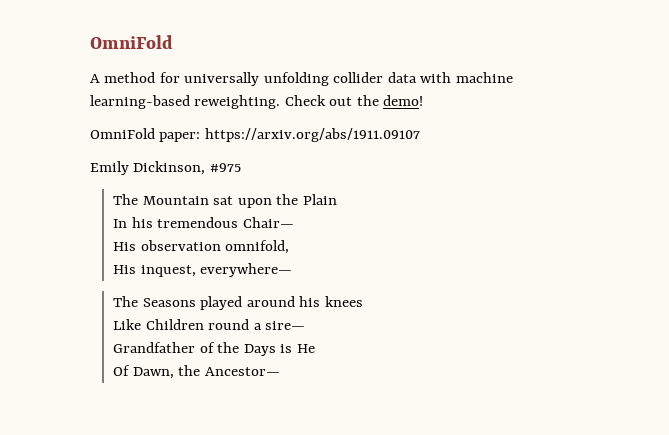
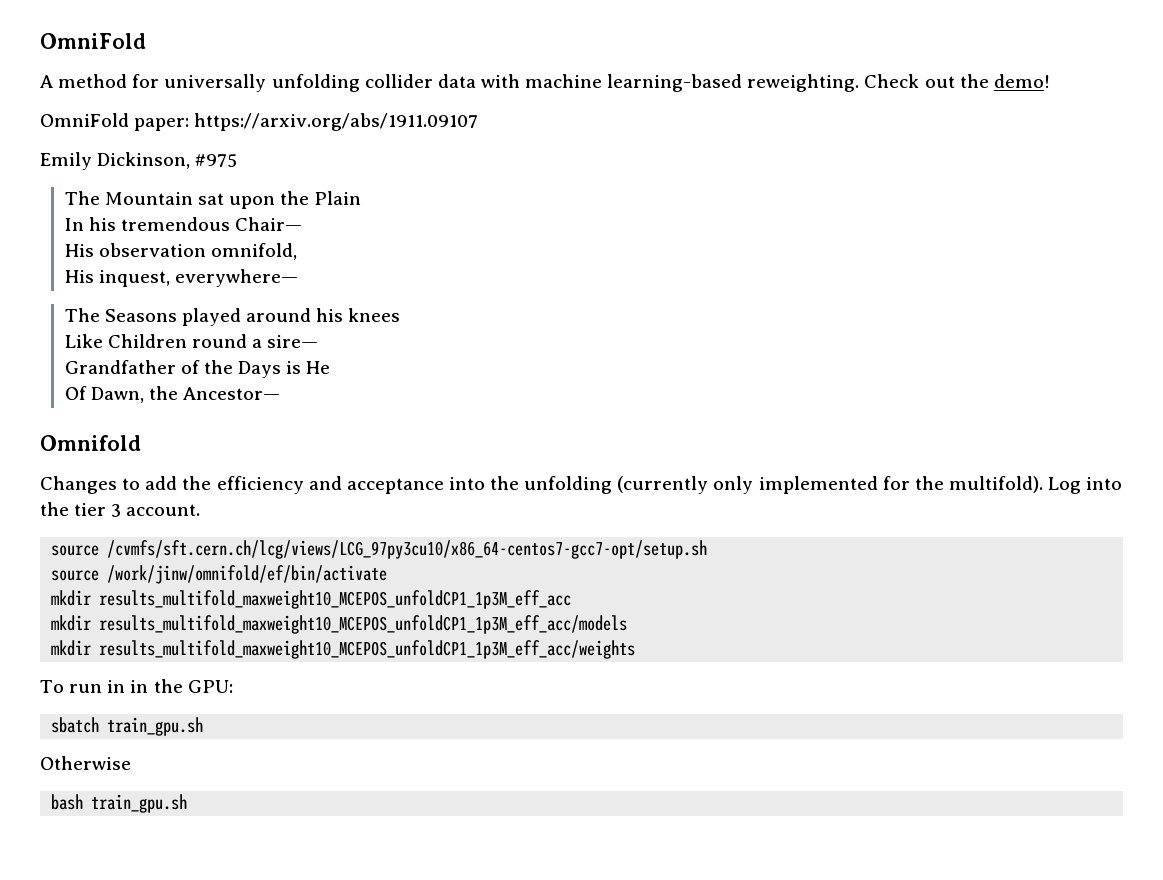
(280, 371) none -> [40,435,141,451] [40,476,1123,494] [40,502,201,517] [51,540,708,559] [51,565,388,584] [51,590,572,609] [51,615,628,634] [51,640,636,659] [40,679,233,693] [51,717,204,736] [40,756,131,770] [51,794,188,813] // Omnifold // Changes to add the efficiency and acceptance into the unfolding (currently only implemented for the multifold). Log into the tier 3 account. // source /cvmfs/sft.cern.ch/lcg/views/LCG_97py3cu10/x86_64-centos7-gcc7-opt/setup.sh // source /work/jinw/omnifold/ef/bin/activate // mkdir results_multifold_maxweight10_MCEPOS_unfoldCP1_1p3M_eff_acc // mkdir results_multifold_maxweight10_MCEPOS_unfoldCP1_1p3M_eff_acc/models // mkdir results_multifold_maxweight10_MCEPOS_unfoldCP1_1p3M_eff_acc/weights // To run in in the GPU: // sbatch train_gpu.sh // Otherwise // bash train_gpu.sh

